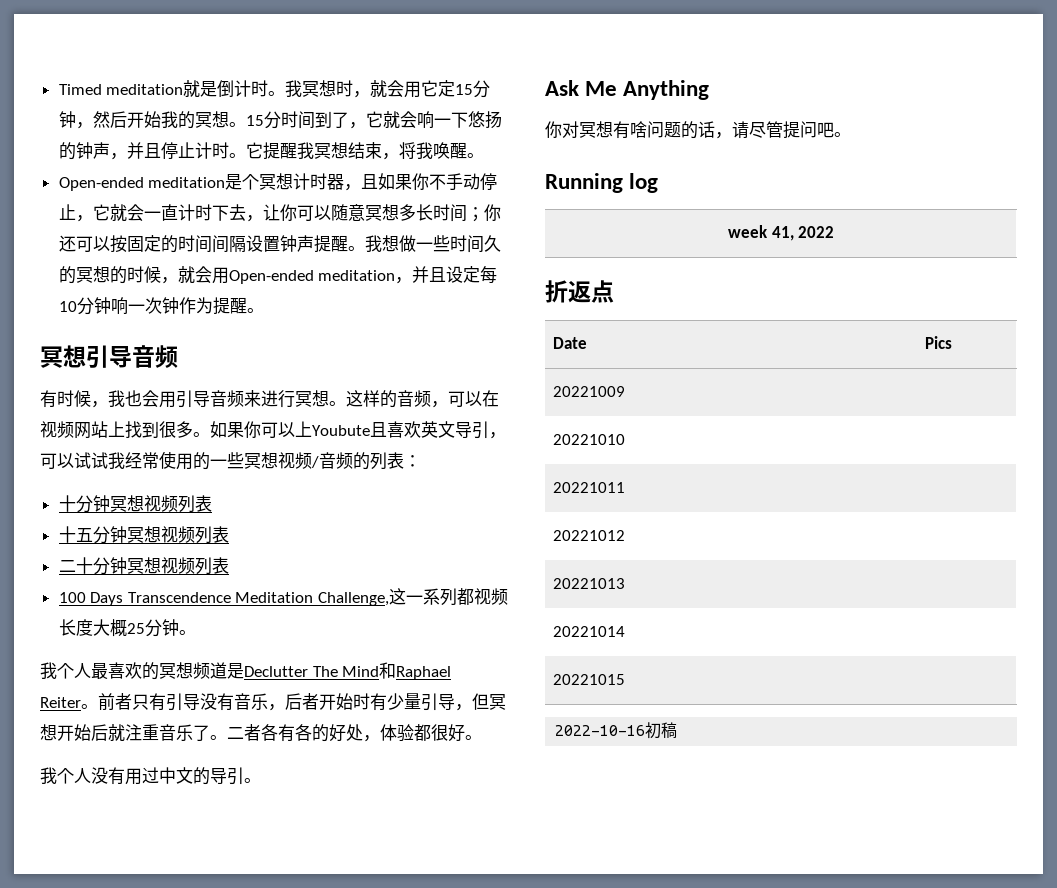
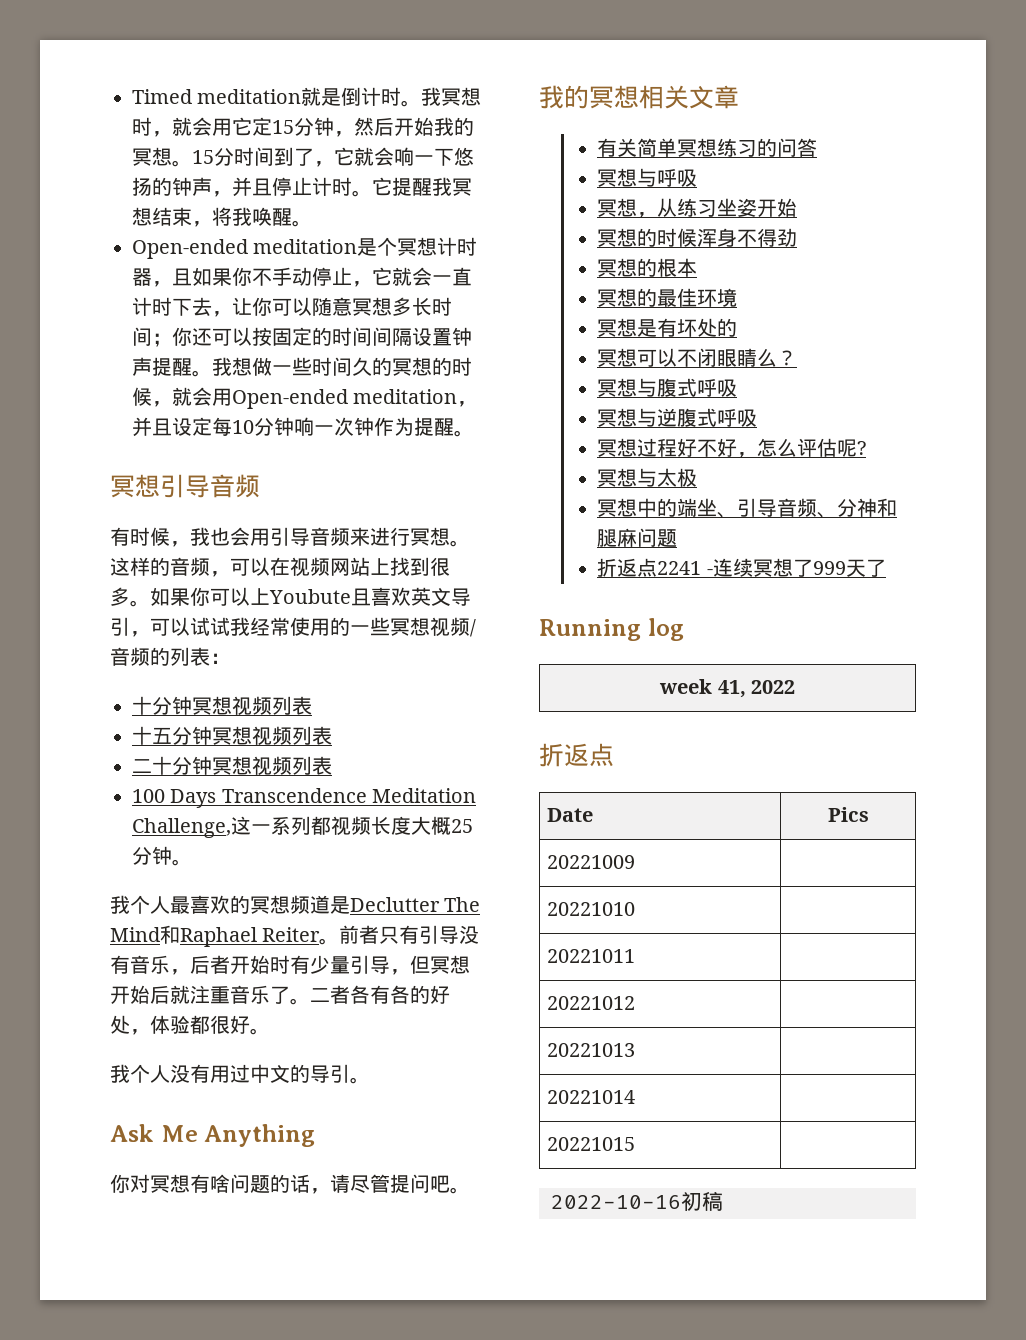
(851, 134) none -> [539,85,739,109] [597,138,818,157] [597,168,698,187] [597,198,798,218] [597,228,798,247] [597,258,698,277] [597,288,738,307] [597,318,738,337] [597,348,798,367] [597,378,738,397] [597,408,758,427] [597,438,867,458] [597,468,698,487] [597,498,898,518] [597,528,678,547] [597,558,886,577] // 我的冥想相关文章 // 有关简单冥想练习的问答 // 冥想与呼吸 // 冥想，从练习坐姿开始 // 冥想的时候浑身不得劲 // 冥想的根本 // 冥想的最佳环境 // 冥想是有坏处的 // 冥想可以不闭眼睛么？ // 冥想与腹式呼吸 // 冥想与逆腹式呼吸 // 冥想过程好不好，怎么评估呢? // 冥想与太极 // 冥想中的端坐、引导音频、分神和腿麻问题 // 折返点2241 -连续冥想了999天了

